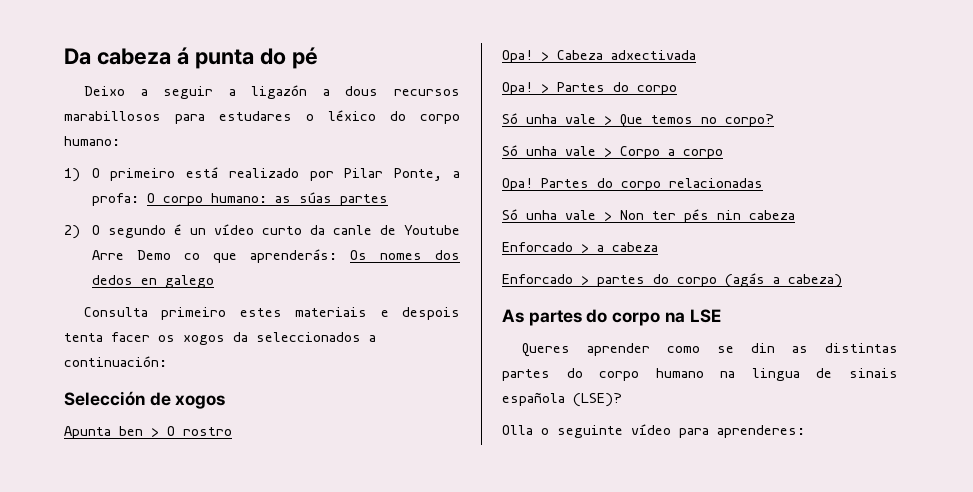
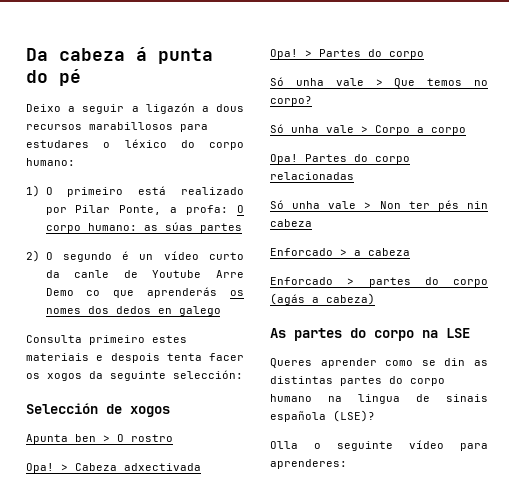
[249,249,367,263] aprenderás: Os -> [147,287,244,298] aprenderás os
[256,332,376,342] [64,356,167,367] seleccionados a continuación: -> [110,370,243,381] seguinte selección:

